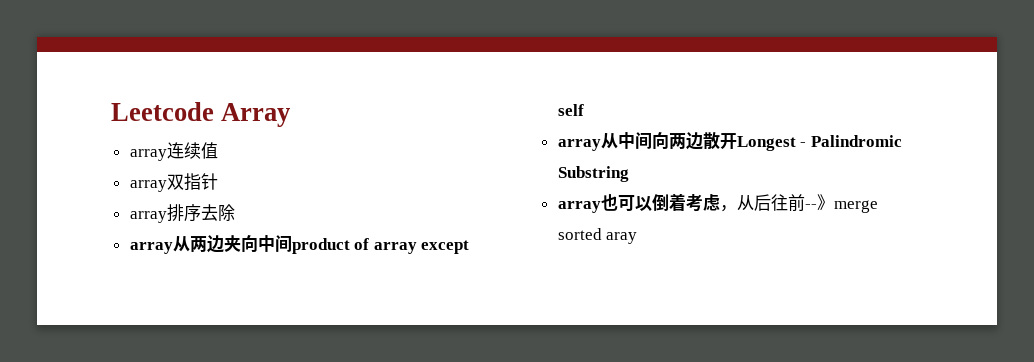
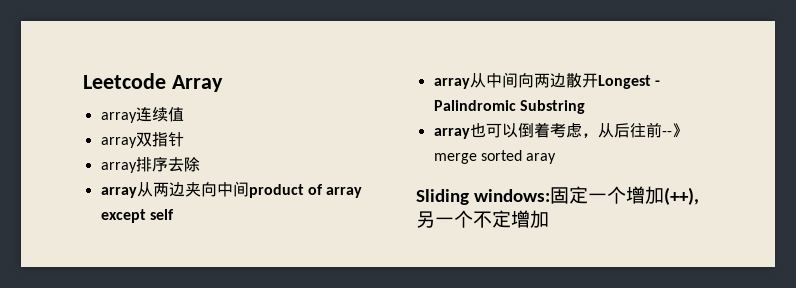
(638, 238) none -> [416,186,699,205] [416,210,549,228] // Sliding windows:固定一个增加(++),另一个不定增加

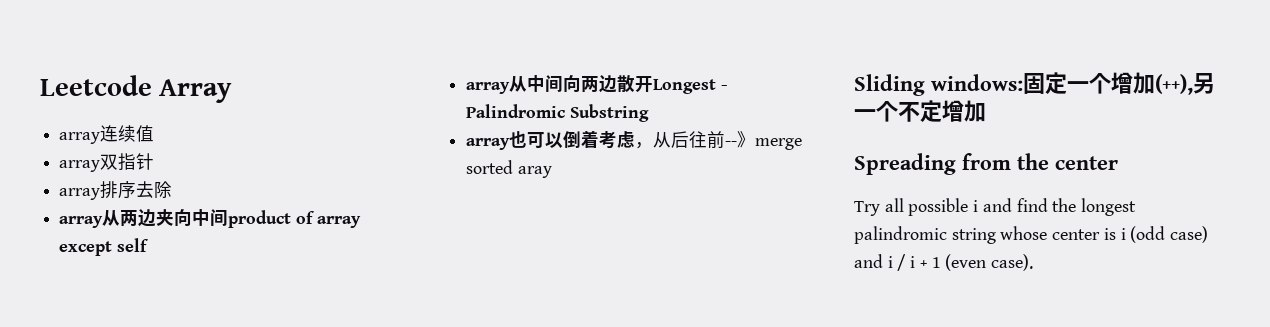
(549, 219) none -> [854,153,1118,175] [854,198,1137,216] [854,226,1209,244] [854,254,1034,271] // Spreading from the center // Try all possible i and find the longest palindromic string whose center is i (odd case) and i / i + 1 (even case).

